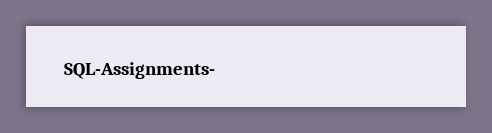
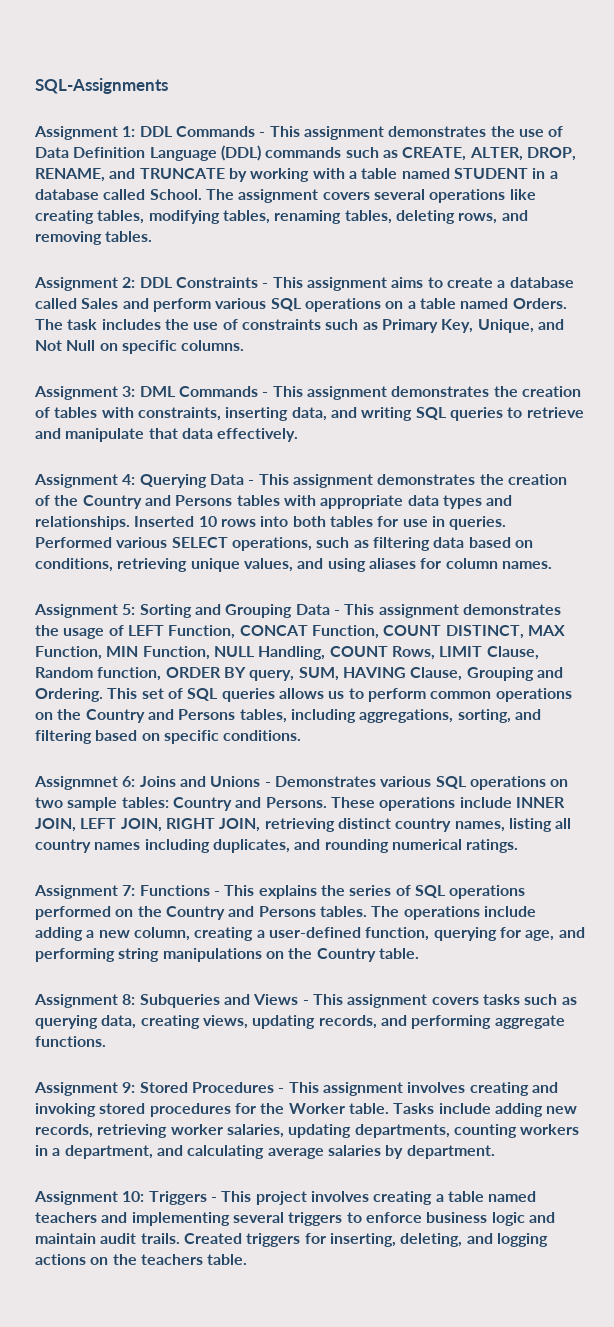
[64,62,215,79] SQL-Assignments- -> [35,78,168,94] [34,126,564,140] [35,145,576,161] [35,168,558,182] [35,189,536,203] [35,210,528,224] [35,231,153,245] [34,277,574,291] [35,298,567,312] [35,319,564,333] [35,340,245,354] [34,386,581,400] [35,407,584,421] [35,428,299,442] [34,474,567,488] [35,495,513,509] [35,516,507,530] [35,537,533,551] [35,558,552,572] [34,604,561,618] [35,625,565,639] [35,646,539,660] [35,667,563,681] [35,688,572,702] [35,709,541,723] [35,730,302,744] [34,776,569,790] [35,797,565,811] [35,818,572,832] [35,839,519,853] [34,885,526,899] [35,906,536,920] [35,927,585,941] [35,948,419,962] [34,994,577,1008] [35,1015,565,1029] [35,1036,106,1047] [34,1082,558,1096] [35,1103,578,1117] [35,1124,580,1138] [35,1145,495,1159] [34,1191,537,1205] [35,1212,555,1226] [35,1233,548,1247] [35,1254,248,1265] SQL-Assignments // Assignment 1: DDL Commands - This assignment demonstrates the use of Data Definition Language (DDL) commands such as CREATE, ALTER, DROP, RENAME, and TRUNCATE by working with a table named STUDENT in a database called School. The assignment covers several operations like creating tables, modifying tables, renaming tables, deleting rows, and removing tables. // Assignment 2: DDL Constraints - This assignment aims to create a database called Sales and perform various SQL operations on a table named Orders. The task includes the use of constraints such as Primary Key, Unique, and Not Null on specific columns. // Assignment 3: DML Commands - This assignment demonstrates the creation of tables with constraints, inserting data, and writing SQL queries to retrieve and manipulate that data effectively. // Assignment 4: Querying Data - This assignment demonstrates the creation of the Country and Persons tables with appropriate data types and relationships. Inserted 10 rows into both tables for use in queries. Performed various SELECT operations, such as filtering data based on conditions, retrieving unique values, and using aliases for column names. // Assignment 5: Sorting and Grouping Data - This assignment demonstrates the usage of LEFT Function, CONCAT Function, COUNT DISTINCT, MAX Function, MIN Function, NULL Handling, COUNT Rows, LIMIT Clause, Random function, ORDER BY query, SUM, HAVING Clause, Grouping and Ordering. This set of SQL queries allows us to perform common operations on the Country and Persons tables, including aggregations, sorting, and filtering based on specific conditions. // Assignmnet 6: Joins and Unions - Demonstrates various SQL operations on two sample tables: Country and Persons. These operations include INNER JOIN, LEFT JOIN, RIGHT JOIN, retrieving distinct country names, listing all country names including duplicates, and rounding numerical ratings. // Assignment 7: Functions - This explains the series of SQL operations performed on the Country and Persons tables. The operations include adding a new column, creating a user-defined function, querying for age, and performing string manipulations on the Country table. // Assignment 8: Subqueries and Views - This assignment covers tasks such as querying data, creating views, updating records, and performing aggregate functions. // Assignment 9: Stored Procedures - This assignment involves creating and invoking stored procedures for the Worker table. Tasks include adding new records, retrieving worker salaries, updating departments, counting workers in a department, and calculating average salaries by department. // Assignment 10: Triggers - This project involves creating a table named teachers and implementing several triggers to enforce business logic and maintain audit trails. Created triggers for inserting, deleting, and logging actions on the teachers table.

